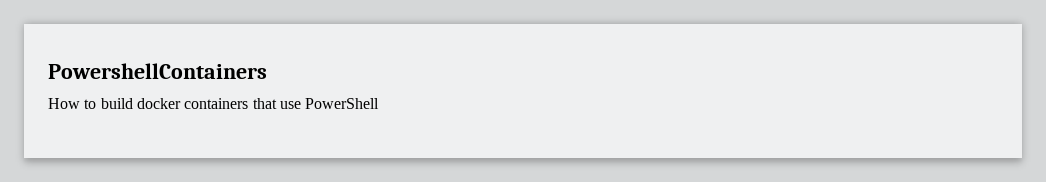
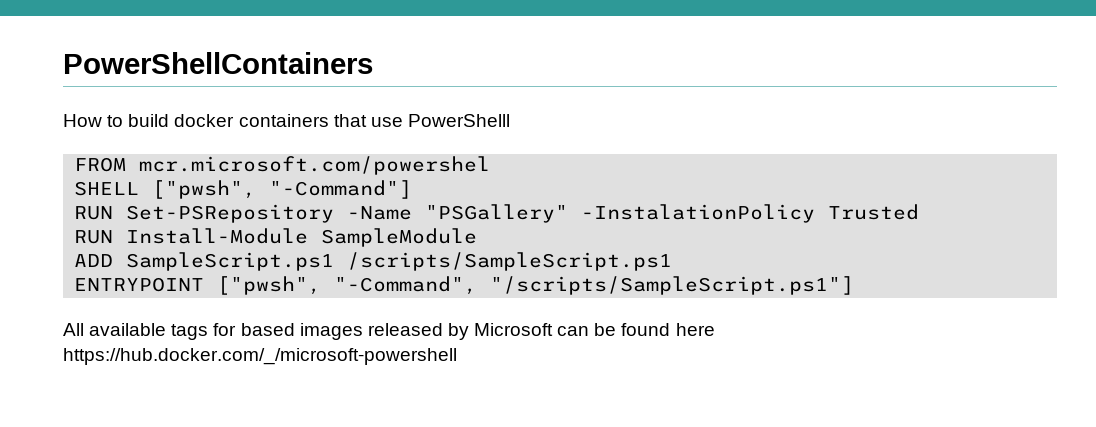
[48,63,267,79] PowershellContainers -> [63,52,373,74] PowerShellContainers
[305,98,380,109] PowerShell -> [407,114,510,127] [74,156,491,175] [74,180,413,199] [74,204,920,223] [74,228,478,247] [74,252,673,271] [74,276,855,295] [63,323,715,340] [63,348,457,365] PowerShelll // FROM mcr.microsoft.com/powershel // SHELL ["pwsh", "-Command"] // RUN Set-PSRepository -Name "PSGallery" -InstalationPolicy Trusted // RUN Install-Module SampleModule // ADD SampleScript.ps1 /scripts/SampleScript.ps1 // ENTRYPOINT ["pwsh", "-Command", "/scripts/SampleScript.ps1"] // All available tags for based images released by Microsoft can be found here https://hub.docker.com/_/microsoft-powershell

